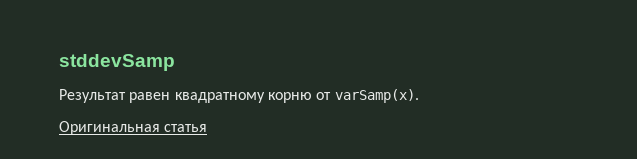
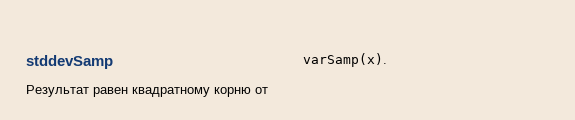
[59,121,208,135] // Оригинальная статья -> (387, 60) none

